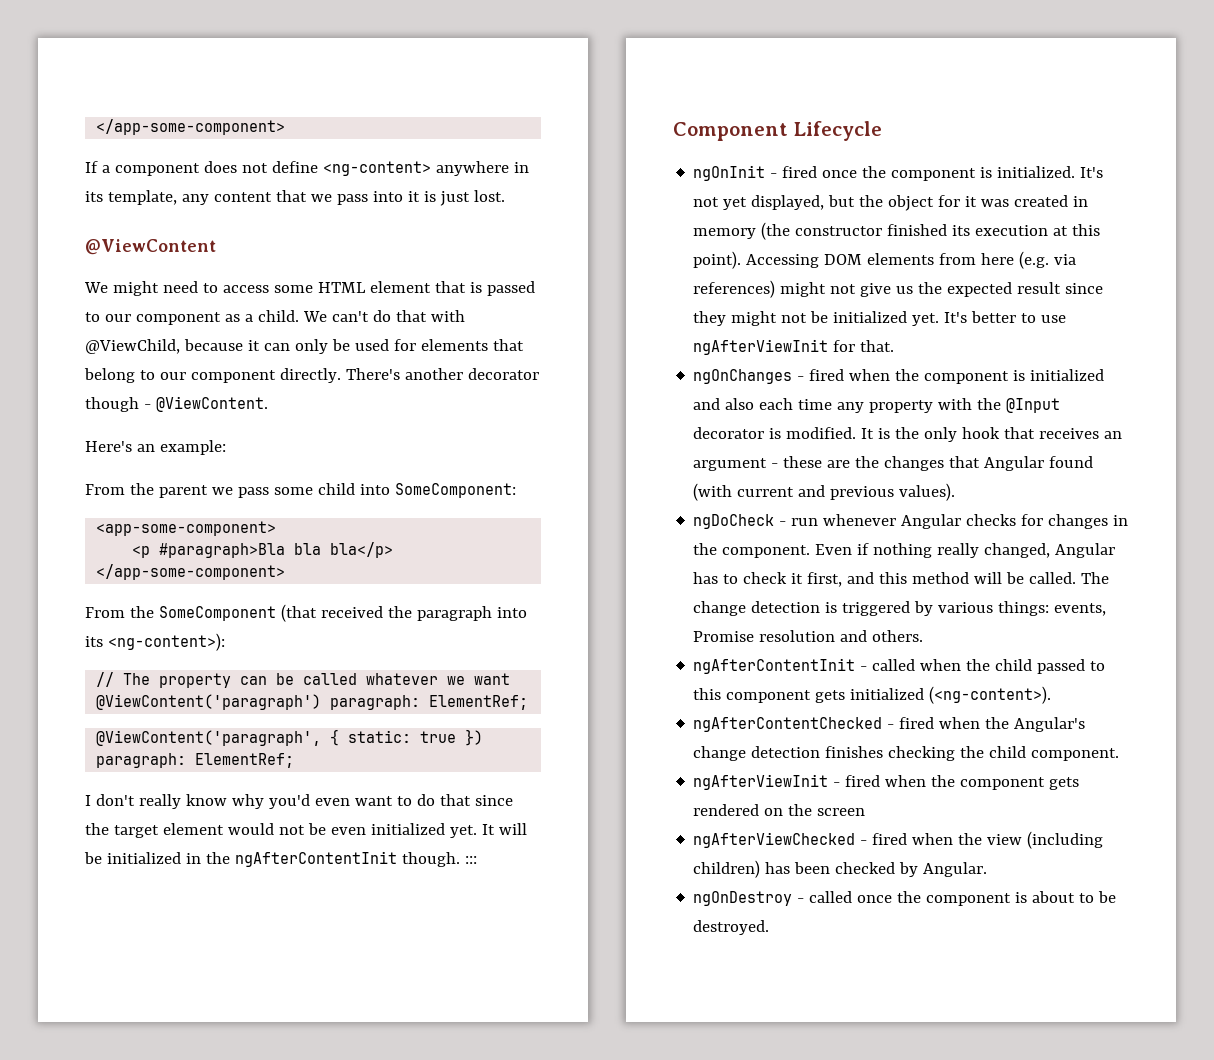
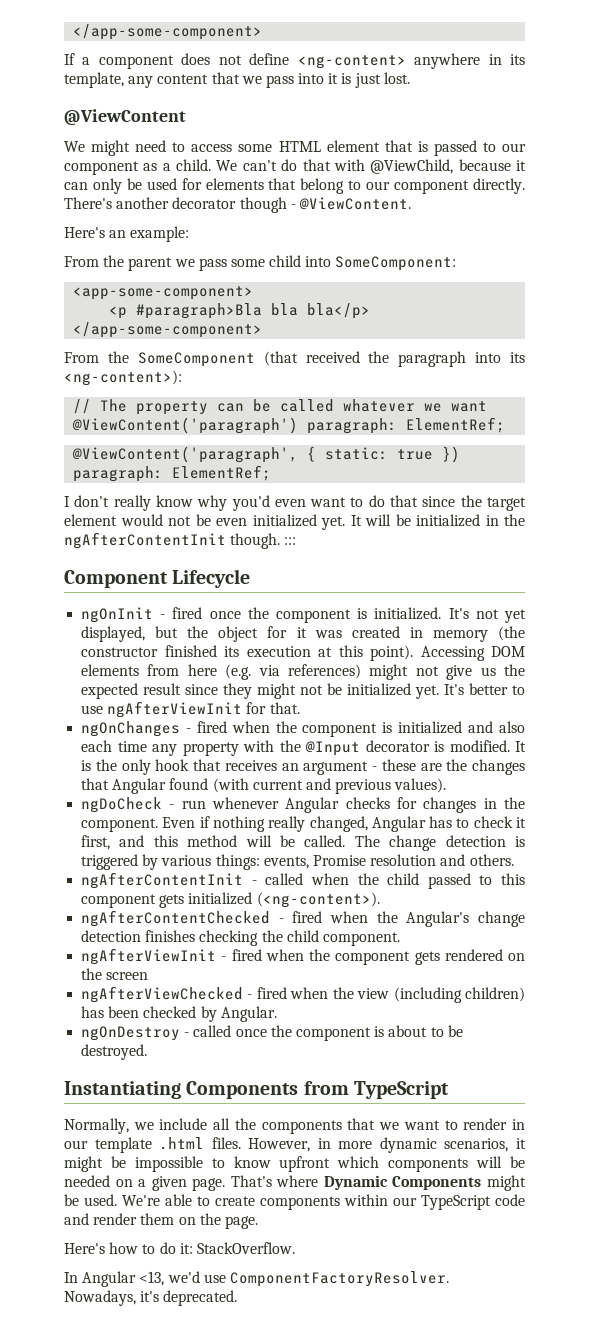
(770, 927) none -> [64,1081,449,1099] [64,1118,526,1134] [64,1137,526,1153] [64,1156,526,1172] [64,1175,526,1191] [64,1194,525,1210] [64,1213,258,1229] [64,1242,295,1254] [64,1271,449,1287] [64,1290,238,1306] // Instantiating Components from TypeScript // Normally, we include all the components that we want to render in our template .html files. However, in more dynamic scenarios, it might be impossible to know upfront which components will be needed on a given page. That's where Dynamic Components might be used. We're able to create components within our TypeScript code and render them on the page. // Here's how to do it: StackOverflow. // In Angular <13, we'd use ComponentFactoryResolver. Nowadays, it's deprecated.

